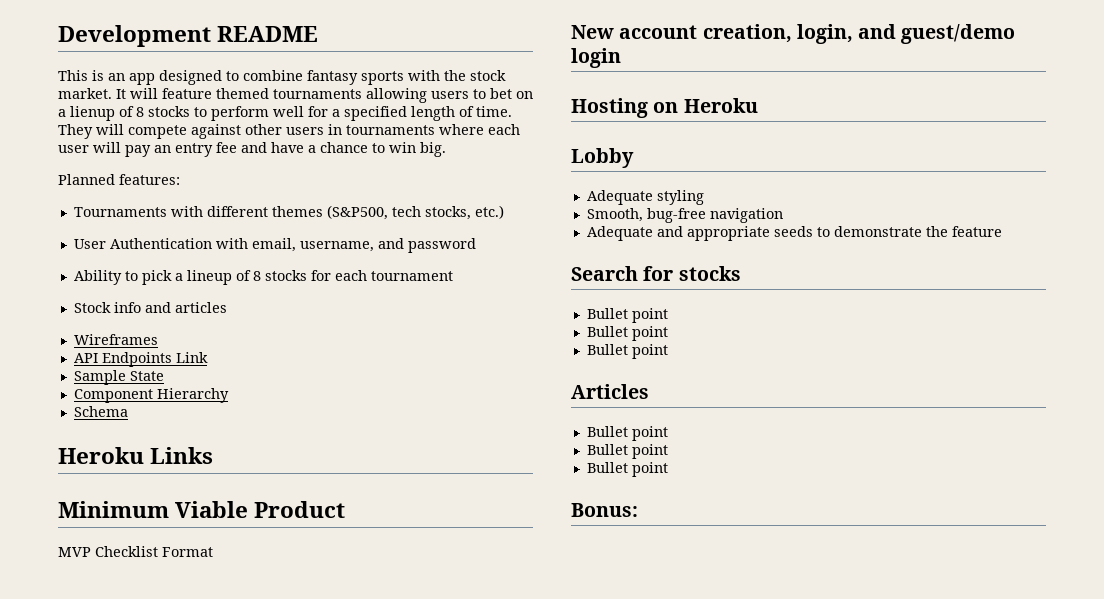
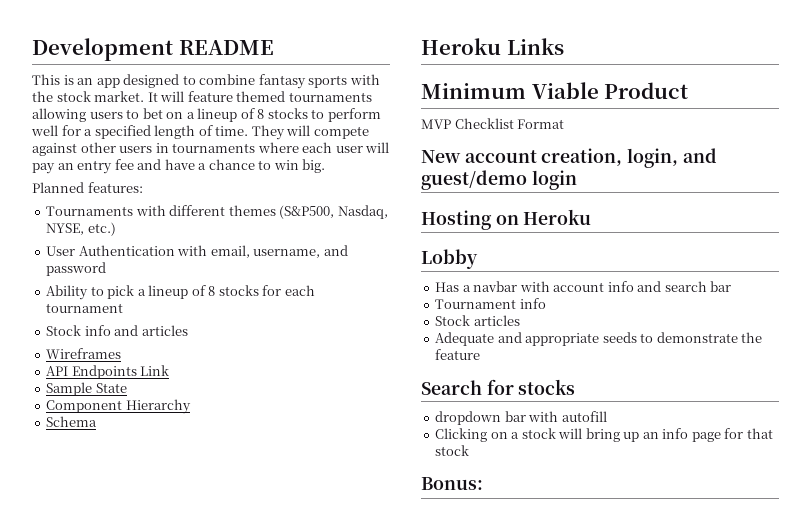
[70,106,115,121] lienup -> [197,108,238,122] lineup
[391,206,471,220] tech stocks, -> [337,205,388,219] [46,223,85,235] Nasdaq, NYSE,
[586,190,704,205] [586,208,783,223] Adequate styling // Smooth, bug-free navigation -> [435,281,732,292] [435,298,546,309] [435,315,520,326] Has a navbar with account info and search bar // Tournament info // Stock articles
[586,308,668,323] [586,326,668,341] [586,344,668,359] [571,384,649,399] [586,426,668,441] [586,444,668,459] [586,462,668,477] Bullet point // Bullet point // Bullet point // Articles // Bullet point // Bullet point // Bullet point -> [435,411,607,425] [435,428,773,442] [435,445,470,456] dropdown bar with autofill // Clicking on a stock will bring up an info page for that stock

